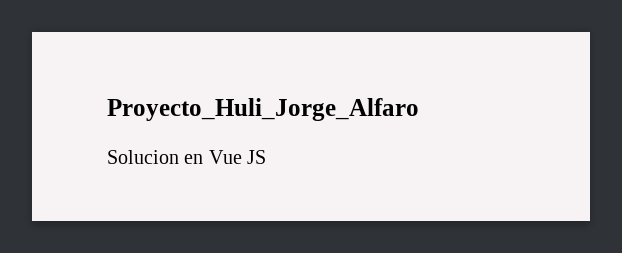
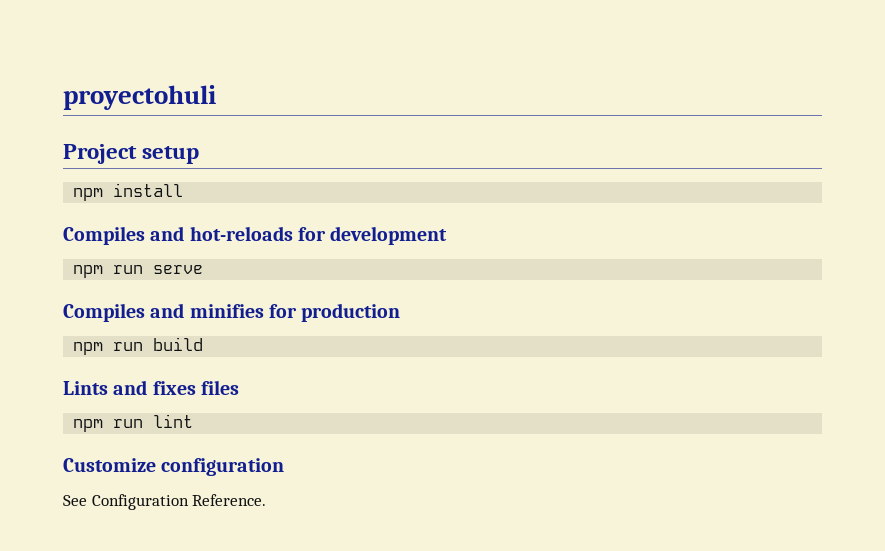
[107,98,419,121] [107,150,267,164] Proyecto_Huli_Jorge_Alfaro // Solucion en Vue JS -> [63,85,216,110] [63,144,200,164] [73,183,184,201] [63,226,448,245] [73,265,204,278] [63,303,401,322] [73,337,204,355] [63,380,239,395] [73,414,194,432] [63,458,285,476] [63,494,267,510] proyectohuli // Project setup // npm install // Compiles and hot-reloads for development // npm run serve // Compiles and minifies for production // npm run build // Lints and fixes files // npm run lint // Customize configuration // See Configuration Reference.

